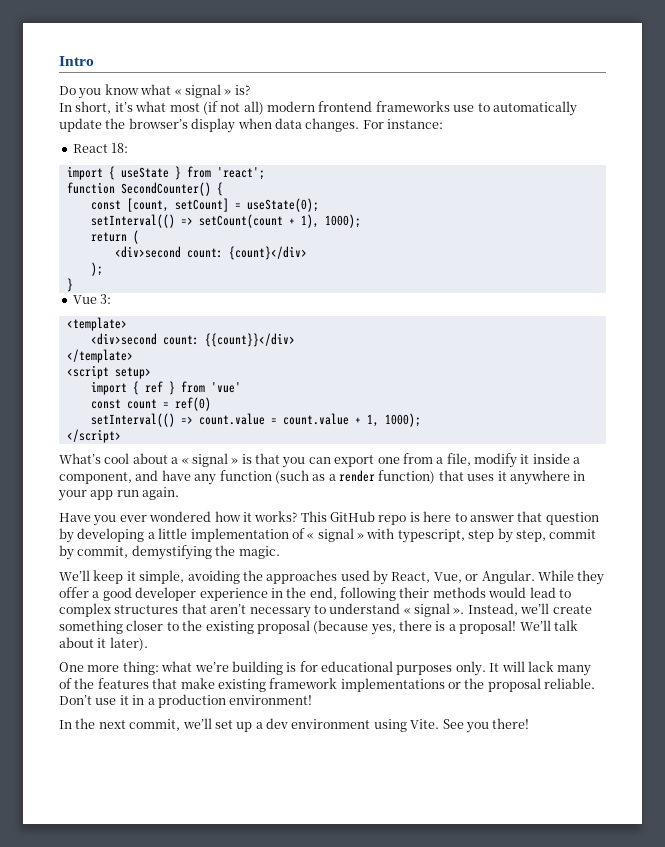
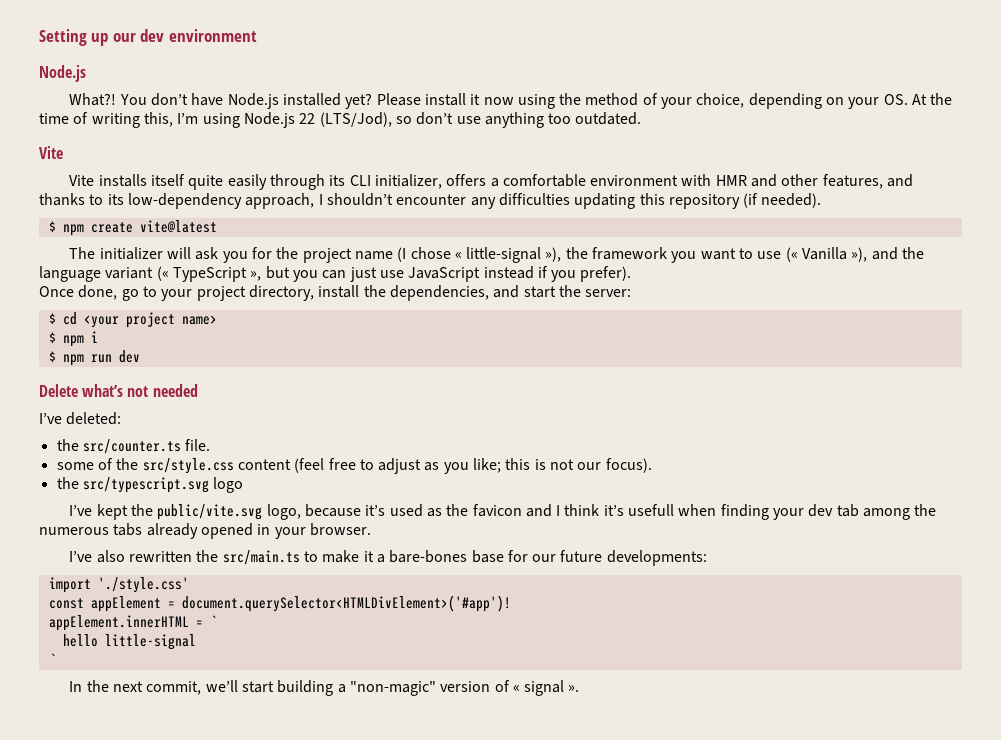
[59,56,94,66] [59,84,250,99] [59,101,577,116] [59,118,443,133] [72,143,129,153] [66,166,265,180] [66,182,223,196] [90,198,319,212] [90,214,361,228] [90,230,139,244] [114,246,307,260] [90,262,103,276] [66,278,73,292] [72,294,112,304] [66,317,127,331] [90,333,295,347] [66,349,133,363] [66,365,151,379] [90,381,241,395] [90,397,211,411] [90,413,421,427] [66,429,121,443] [59,453,581,468] [59,470,586,485] [58,487,180,501] [59,511,599,526] [59,528,597,543] [59,545,280,560] [59,570,605,585] [59,587,571,601] [59,603,592,618] [59,620,578,635] [59,637,148,651] [59,661,592,676] [59,678,596,692] [59,694,313,708] Intro // Do you know what « signal » is? // In short, it’s what most (if not all) modern frontend frameworks use to automatically update the browser’s display when data changes. For instance: // React 18: // import { useState } from 'react'; // function SecondCounter() { // const [count, setCount] = useState(0); // setInterval(() => setCount(count + 1), 1000); // return ( // <div>second count: {count}</div> // ); // } // Vue 3: // <template> // <div>second count: {{count}}</div> // </template> // <script setup> // import { ref } from 'vue' // const count = ref(0) // setInterval(() => count.value = count.value + 1, 1000); // </script> // What’s cool about a « signal » is that you can export one from a file, modify it inside a component, and have any function (such as a render function) that uses it anywhere in your app run again. // Have you ever wondered how it works? This GitHub repo is here to answer that question by developing a little implementation of « signal » with typescript, step by step, commit by commit, demystifying the magic. // We’ll keep it simple, avoiding the approaches used by React, Vue, or Angular. While they offer a good developer experience in the end, following their methods would lead to complex structures that aren’t necessary to understand « signal ». Instead, we’ll create something closer to the existing proposal (because yes, there is a proposal! We’ll talk about it later). // One more thing: what we’re building is for educational purposes only. It will lack many of the features that make existing framework implementations or the proposal reliable. Don’t use it in a production environment! -> [39,29,257,46] [39,65,86,82] [69,93,953,109] [39,112,642,128] [39,146,63,159] [69,174,914,190] [39,193,822,209] [48,220,217,236] [69,247,924,263] [39,266,632,282] [39,285,632,301] [48,312,217,328] [48,331,98,347] [48,350,140,366] [39,384,198,397] [39,412,122,425] [56,439,211,454] [56,458,652,474] [56,477,244,493] [69,504,937,520] [39,523,371,539] [69,550,707,566] [48,577,189,593] [48,595,511,612] [48,615,217,631] [62,634,196,650] [48,653,56,665] Setting up our dev environment // Node.js // What?! You don’t have Node.js installed yet? Please install it now using the method of your choice, depending on your OS. At the time of writing this, I’m using Node.js 22 (LTS/Jod), so don’t use anything too outdated. // Vite // Vite installs itself quite easily through its CLI initializer, offers a comfortable environment with HMR and other features, and thanks to its low-dependency approach, I shouldn’t encounter any difficulties updating this repository (if needed). // $ npm create vite@latest // The initializer will ask you for the project name (I chose « little-signal »), the framework you want to use (« Vanilla »), and the language variant (« TypeScript », but you can just use JavaScript instead if you prefer). // Once done, go to your project directory, install the dependencies, and start the server: // $ cd <your project name> // $ npm i // $ npm run dev // Delete what’s not needed // I’ve deleted: // the src/counter.ts file. // some of the src/style.css content (feel free to adjust as you like; this is not our focus). // the src/typescript.svg logo // I’ve kept the public/vite.svg logo, because it’s used as the favicon and I think it’s usefull when finding your dev tab among the numerous tabs already opened in your browser. // I’ve also rewritten the src/main.ts to make it a bare-bones base for our future developments: // import './style.css' // const appElement = document.querySelector<HTMLDivElement>('#app')! // appElement.innerHTML = ` // hello little-signal // `
[214,718,530,733] set up a dev environment using Vite. See you there! -> [241,680,580,696] start building a "non-magic" version of « signal ».

